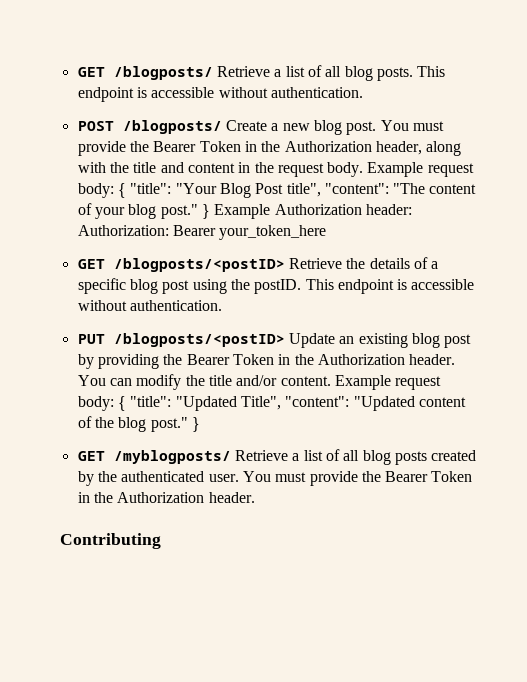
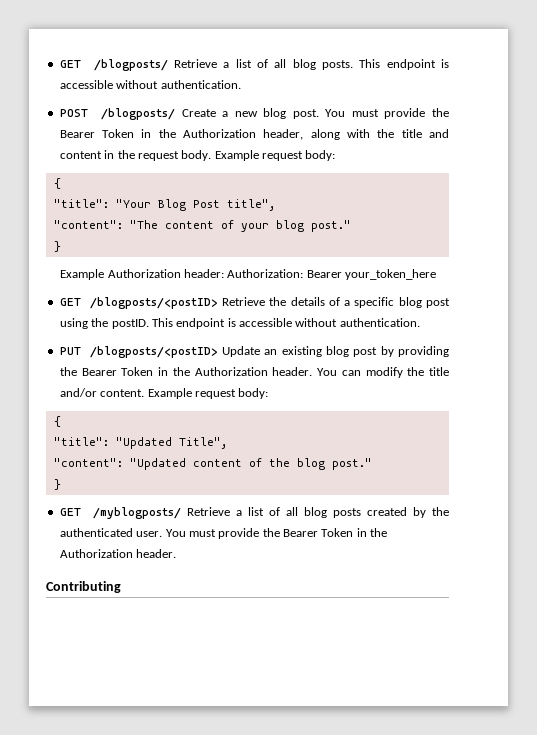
[117,183,126,198] { -> [53,178,61,189] // { //
(321, 190) none -> (275, 205) //
[201,204,210,219] } -> [53,241,61,252] // } //
[117,396,126,411] { -> [53,416,61,427] // { //
(281, 403) none -> (227, 443) //
(188, 424) none -> (372, 464) //

